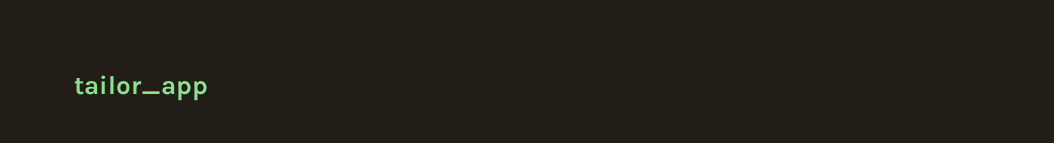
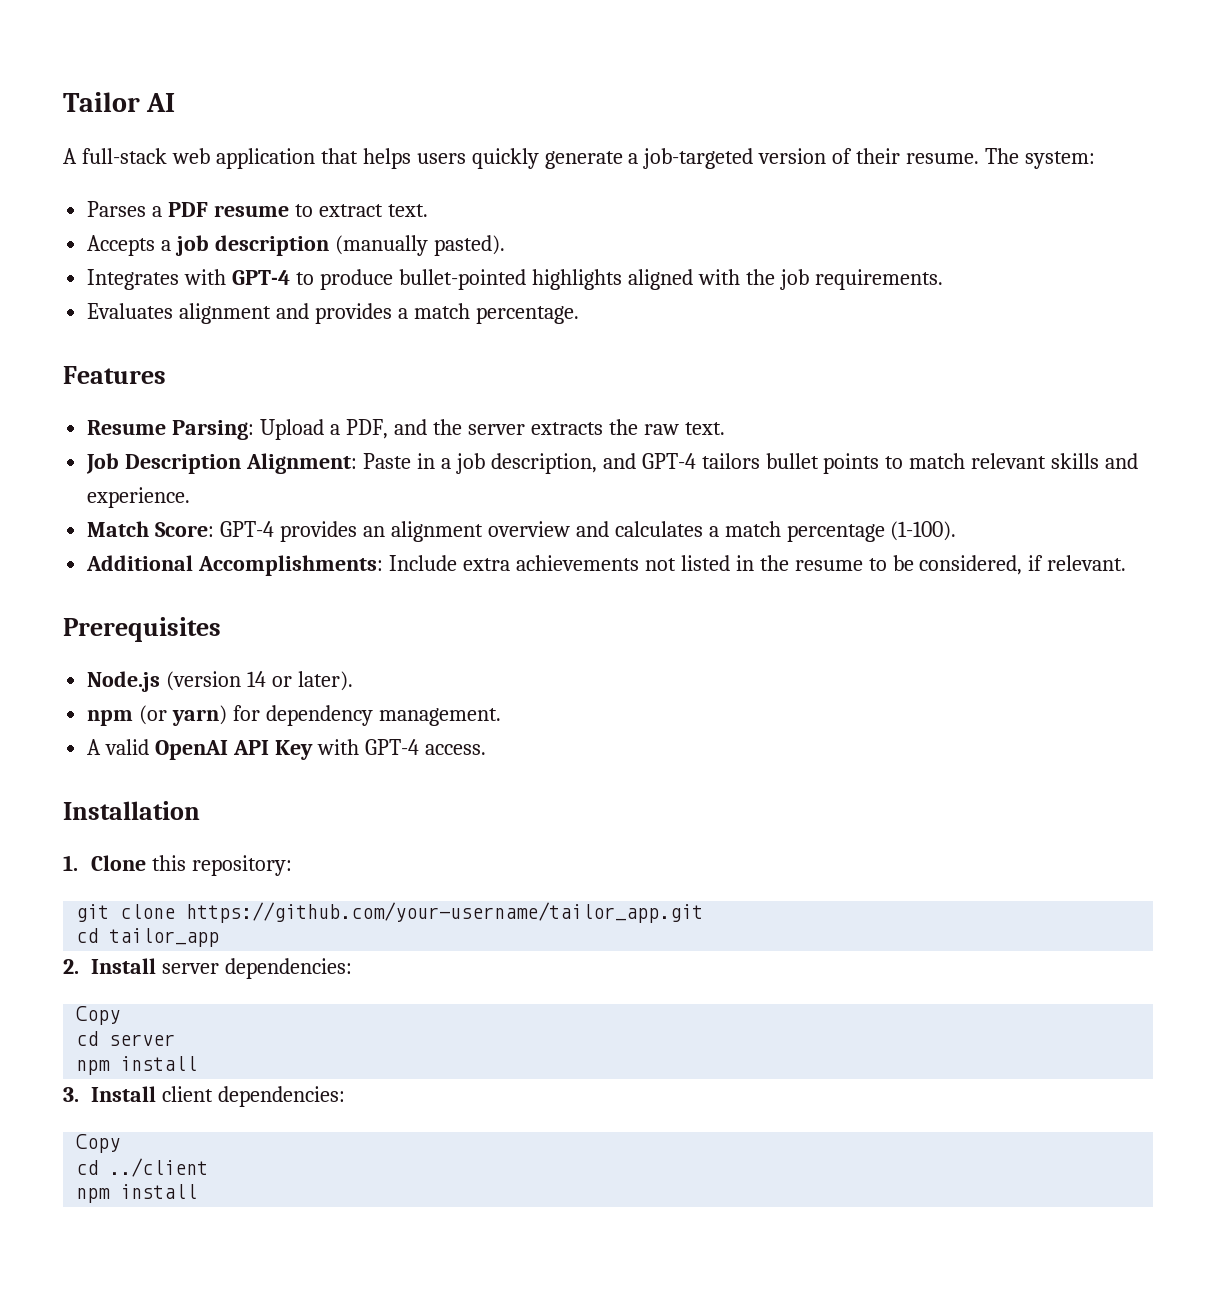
[74,75,208,101] tailor_app -> [63,92,176,112] [63,148,1096,169] [87,201,428,217] [87,235,505,256] [87,269,943,290] [87,303,579,324] [63,366,166,384] [87,419,725,440] [86,453,1139,474] [87,487,191,508] [87,521,957,542] [86,555,1127,576] [63,617,221,642] [87,671,353,692] [87,705,501,726] [87,739,486,760] [63,801,200,820] [63,855,292,876] [76,902,704,923] [76,928,220,947] [63,958,352,979] [76,1006,121,1025] [76,1031,176,1046] [76,1056,198,1075] [63,1086,345,1107] [76,1134,121,1153] [76,1158,209,1177] [76,1184,198,1203] Tailor AI // A full-stack web application that helps users quickly generate a job-targeted version of their resume. The system: // Parses a PDF resume to extract text. // Accepts a job description (manually pasted). // Integrates with GPT-4 to produce bullet-pointed highlights aligned with the job requirements. // Evaluates alignment and provides a match percentage. // Features // Resume Parsing: Upload a PDF, and the server extracts the raw text. // Job Description Alignment: Paste in a job description, and GPT-4 tailors bullet points to match relevant skills and experience. // Match Score: GPT-4 provides an alignment overview and calculates a match percentage (1-100). // Additional Accomplishments: Include extra achievements not listed in the resume to be considered, if relevant. // Prerequisites // Node.js (version 14 or later). // npm (or yarn) for dependency management. // A valid OpenAI API Key with GPT-4 access. // Installation // 1. Clone this repository: // git clone https://github.com/your-username/tailor_app.git // cd tailor_app // 2. Install server dependencies: // Copy // cd server // npm install // 3. Install client dependencies: // Copy // cd ../client // npm install

